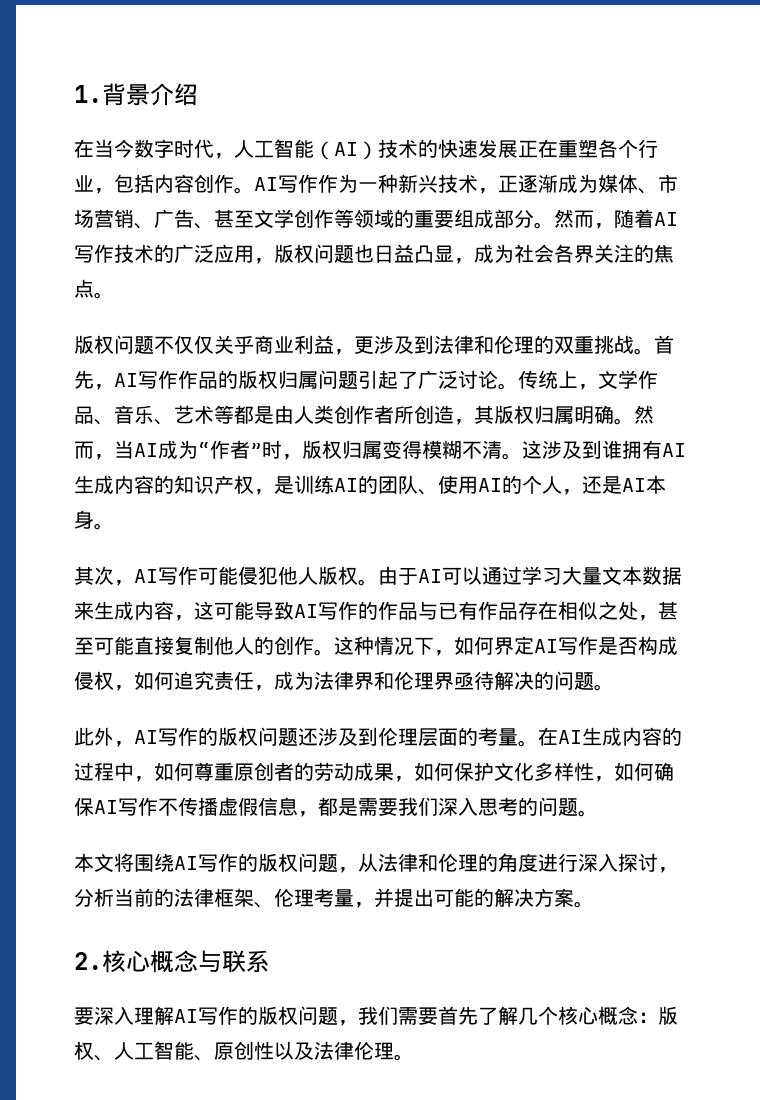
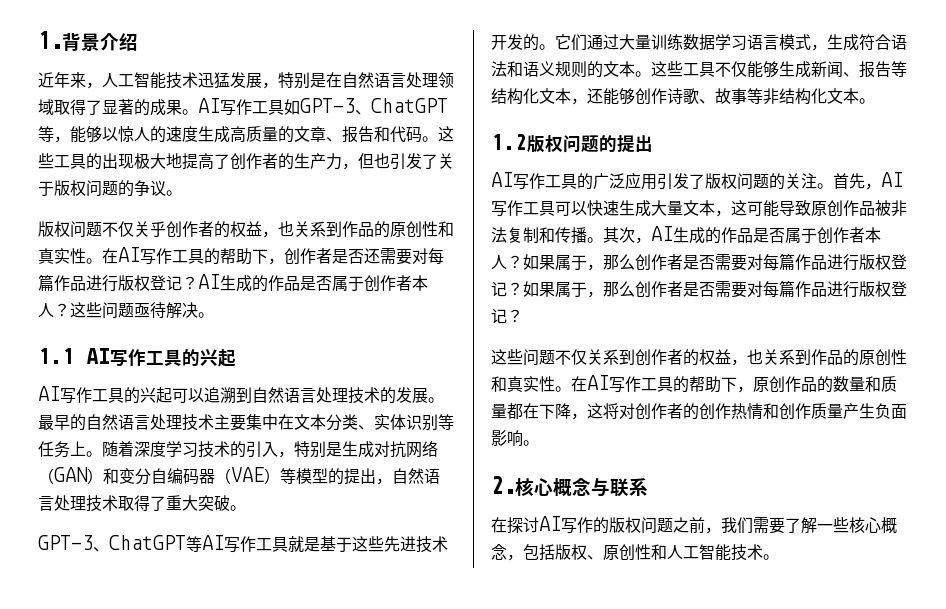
[74,139,658,160] [74,174,678,194] [74,209,678,229] [74,244,674,264] [74,279,114,299] [74,335,674,355] [74,370,658,390] [74,405,654,425] [74,440,686,460] [74,475,666,495] [74,510,114,530] [74,566,682,586] [74,601,678,621] [74,636,678,656] [74,671,614,691] [74,727,682,747] [74,762,674,782] [74,797,598,817] [74,853,678,873] [74,888,574,908] 在当今数字时代，人工智能（AI）技术的快速发展正在重塑各个行业，包括内容创作。AI写作作为一种新兴技术，正逐渐成为媒体、市场营销、广告、甚至文学创作等领域的重要组成部分。然而，随着AI写作技术的广泛应用，版权问题也日益凸显，成为社会各界关注的焦点。 // 版权问题不仅仅关乎商业利益，更涉及到法律和伦理的双重挑战。首先，AI写作作品的版权归属问题引起了广泛讨论。传统上，文学作品、音乐、艺术等都是由人类创作者所创造，其版权归属明确。然而，当AI成为“作者”时，版权归属变得模糊不清。这涉及到谁拥有AI生成内容的知识产权，是训练AI的团队、使用AI的个人，还是AI本身。 // 其次，AI写作可能侵犯他人版权。由于AI可以通过学习大量文本数据来生成内容，这可能导致AI写作的作品与已有作品存在相似之处，甚至可能直接复制他人的创作。这种情况下，如何界定AI写作是否构成侵权，如何追究责任，成为法律界和伦理界亟待解决的问题。 // 此外，AI写作的版权问题还涉及到伦理层面的考量。在AI生成内容的过程中，如何尊重原创者的劳动成果，如何保护文化多样性，如何确保AI写作不传播虚假信息，都是需要我们深入思考的问题。 // 本文将围绕AI写作的版权问题，从法律和伦理的角度进行深入探讨，分析当前的法律框架、伦理考量，并提出可能的解决方案 -> [38,72,454,89] [38,98,448,116] [38,126,454,143] [38,153,454,170] [38,180,182,197] [38,221,454,238] [38,247,444,265] [38,274,428,292] [38,302,214,319] [38,348,236,367] [38,386,444,404] [38,414,454,431] [38,440,438,458] [38,467,440,485] [38,495,246,512] [38,535,448,553] [491,34,907,51] [491,61,907,78] [491,88,875,105] [491,134,653,153] [491,172,903,190] [491,200,907,217] [491,226,881,244] [491,253,907,271] [491,280,907,298] [491,308,523,324] [491,349,907,366] [491,375,897,393] [491,403,907,420] [491,430,523,447] 近年来，人工智能技术迅猛发展，特别是在自然语言处理领域取得了显著的成果。AI写作工具如GPT-3、ChatGPT等，能够以惊人的速度生成高质量的文章、报告和代码。这些工具的出现极大地提高了创作者的生产力，但也引发了关于版权问题的争议。 // 版权问题不仅关乎创作者的权益，也关系到作品的原创性和真实性。在AI写作工具的帮助下，创作者是否还需要对每篇作品进行版权登记？AI生成的作品是否属于创作者本人？这些问题亟待解决。 // 1.1 AI写作工具的兴起 // AI写作工具的兴起可以追溯到自然语言处理技术的发展。最早的自然语言处理技术主要集中在文本分类、实体识别等任务上。随着深度学习技术的引入，特别是生成对抗网络（GAN）和变分自编码器（VAE）等模型的提出，自然语言处理技术取得了重大突破。 // GPT-3、ChatGPT等AI写作工具就是基于这些先进技术开发的。它们通过大量训练数据学习语言模式，生成符合语法和语义规则的文本。这些工具不仅能够生成新闻、报告等结构化文本，还能够创作诗歌、故事等非结构化文本。 // 1.2版权问题的提出 // AI写作工具的广泛应用引发了版权问题的关注。首先，AI写作工具可以快速生成大量文本，这可能导致原创作品被非法复制和传播。其次，AI生成的作品是否属于创作者本人？如果属于，那么创作者是否需要对每篇作品进行版权登记？如果属于，那么创作者是否需要对每篇作品进行版权登记？ // 这些问题不仅关系到创作者的权益，也关系到作品的原创性和真实性。在AI写作工具的帮助下，原创作品的数量和质量都在下降，这将对创作者的创作热情和创作质量产生负面影响
[74,1006,338,1025] 要深入理解AI写作的版权问题 -> [491,516,705,534] 在探讨AI写作的版权问题之前
[438,1006,678,1025] [74,1041,394,1061] 首先了解几个核心概念：版权、人工智能、原创性以及法律伦理 -> [785,517,897,534] [491,544,763,561] 了解一些核心概念，包括版权、原创性和人工智能技术

